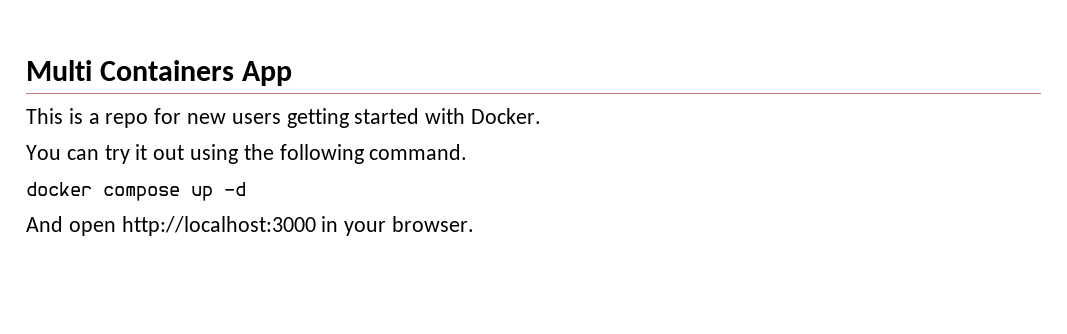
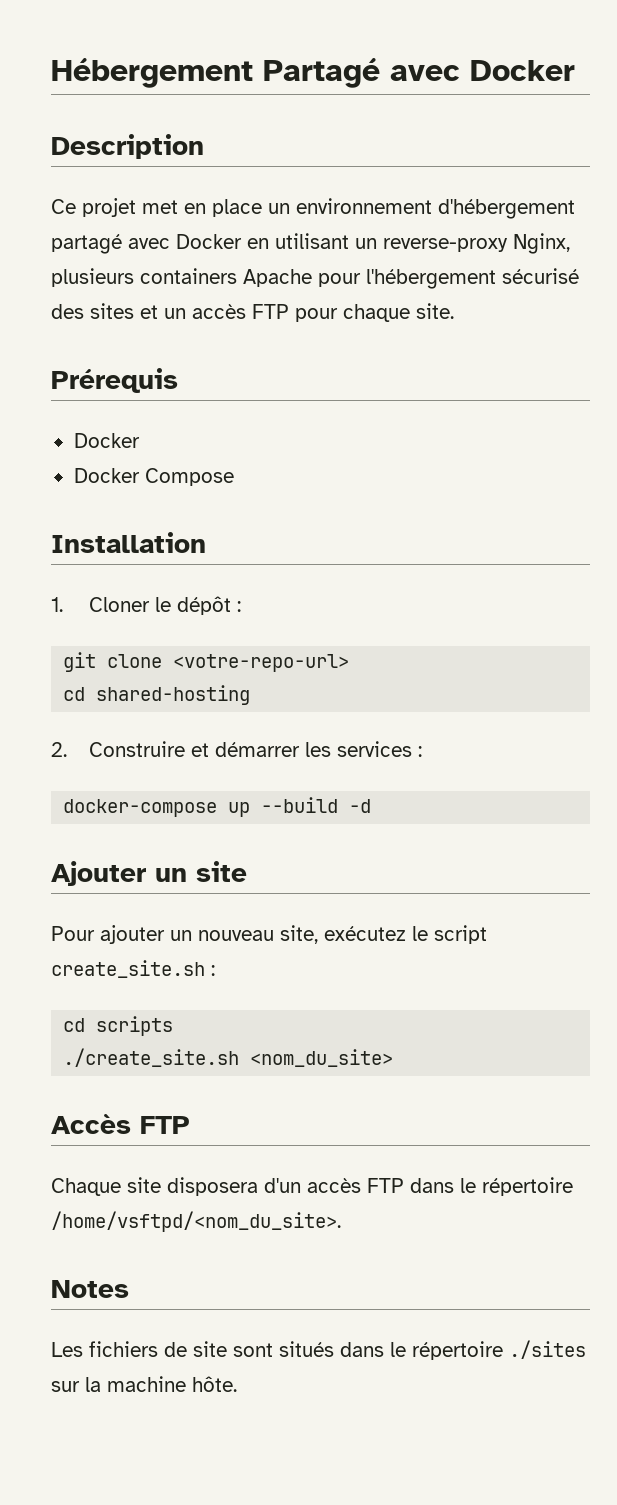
[26,60,293,86] [26,108,542,128] [26,144,468,164] [26,182,246,201] [26,216,475,236] Multi Containers App // This is a repo for new users getting started with Docker. // You can try it out using the following command. // docker compose up -d // And open http://localhost:3000 in your browser. -> [51,58,575,88] [51,134,204,159] [51,198,575,219] [51,233,570,254] [51,268,579,289] [51,303,454,322] [51,368,178,393] [73,433,140,448] [73,468,234,486] [51,532,206,553] [51,596,241,615] [63,652,350,672] [63,685,251,705] [51,741,422,757] [63,797,372,817] [51,861,247,886] [51,925,487,944] [51,960,215,978] [63,1016,174,1036] [63,1048,394,1067] [51,1114,190,1134] [51,1177,573,1196] [51,1211,341,1232] [51,1280,129,1298] [51,1340,586,1360] [51,1376,237,1392] Hébergement Partagé avec Docker // Description // Ce projet met en place un environnement d'hébergement partagé avec Docker en utilisant un reverse-proxy Nginx, plusieurs containers Apache pour l'hébergement sécurisé des sites et un accès FTP pour chaque site. // Prérequis // Docker // Docker Compose // Installation // 1. Cloner le dépôt : // git clone <votre-repo-url> // cd shared-hosting // 2. Construire et démarrer les services : // docker-compose up --build -d // Ajouter un site // Pour ajouter un nouveau site, exécutez le script create_site.sh : // cd scripts // ./create_site.sh <nom_du_site> // Accès FTP // Chaque site disposera d'un accès FTP dans le répertoire /home/vsftpd/<nom_du_site>. // Notes // Les fichiers de site sont situés dans le répertoire ./sites sur la machine hôte.

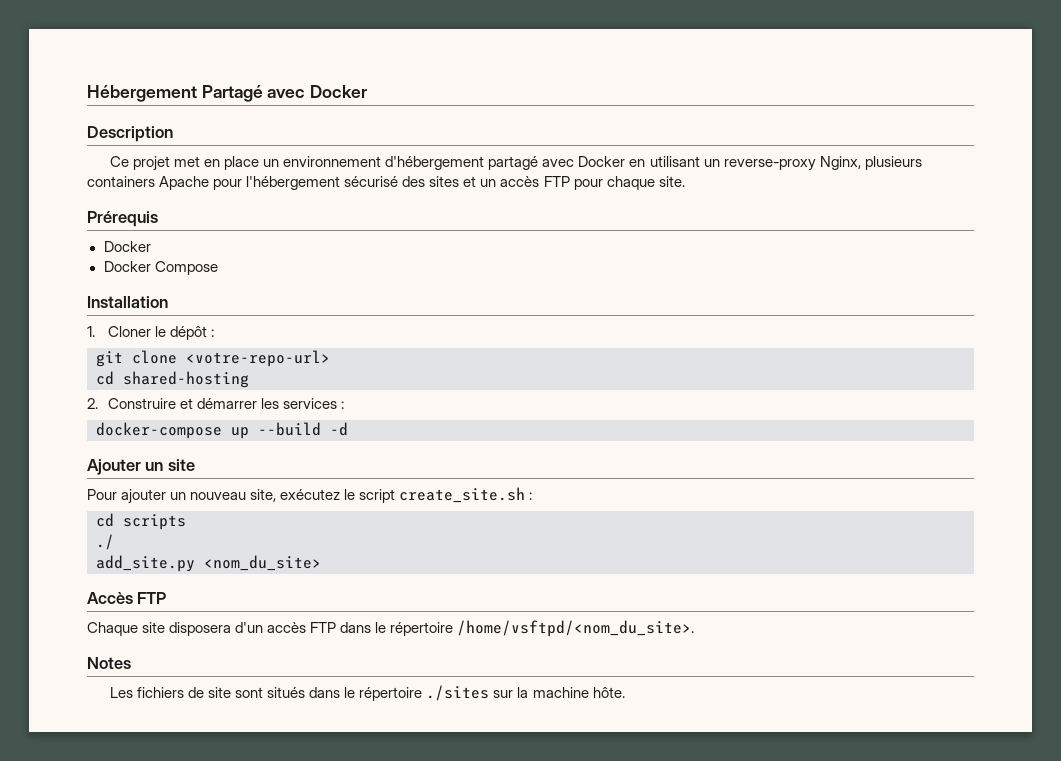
[63,1048,240,1067] ./create_site.sh -> [96,534,114,550] [96,555,195,572] ./ // add_site.py

